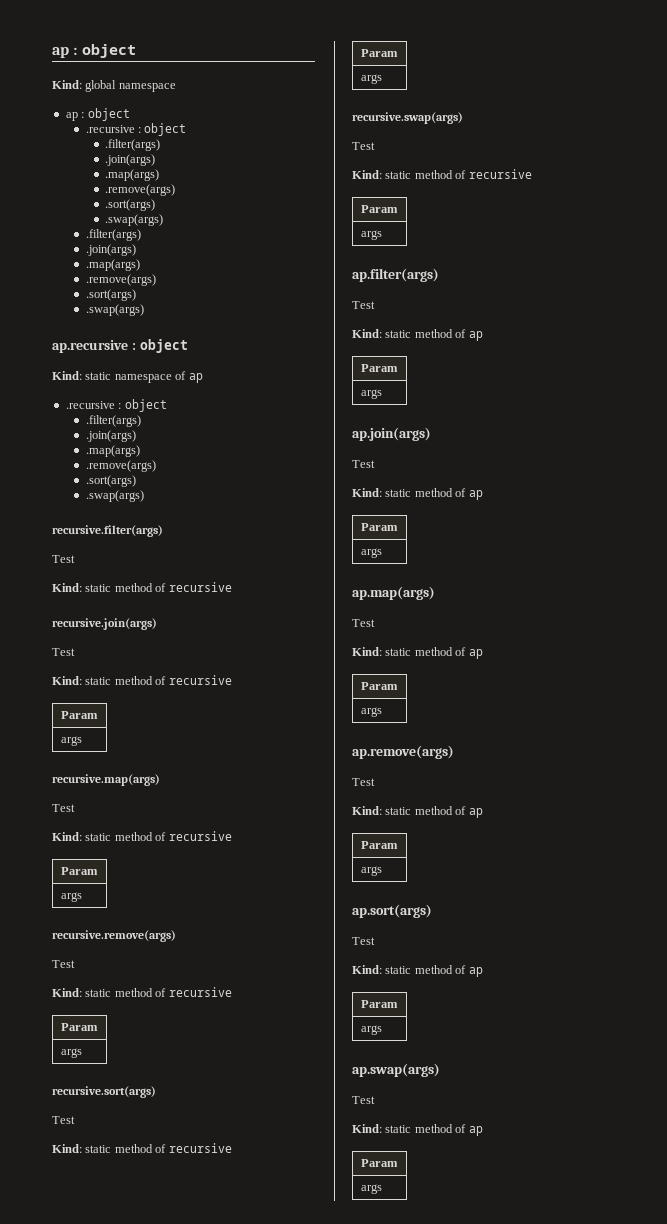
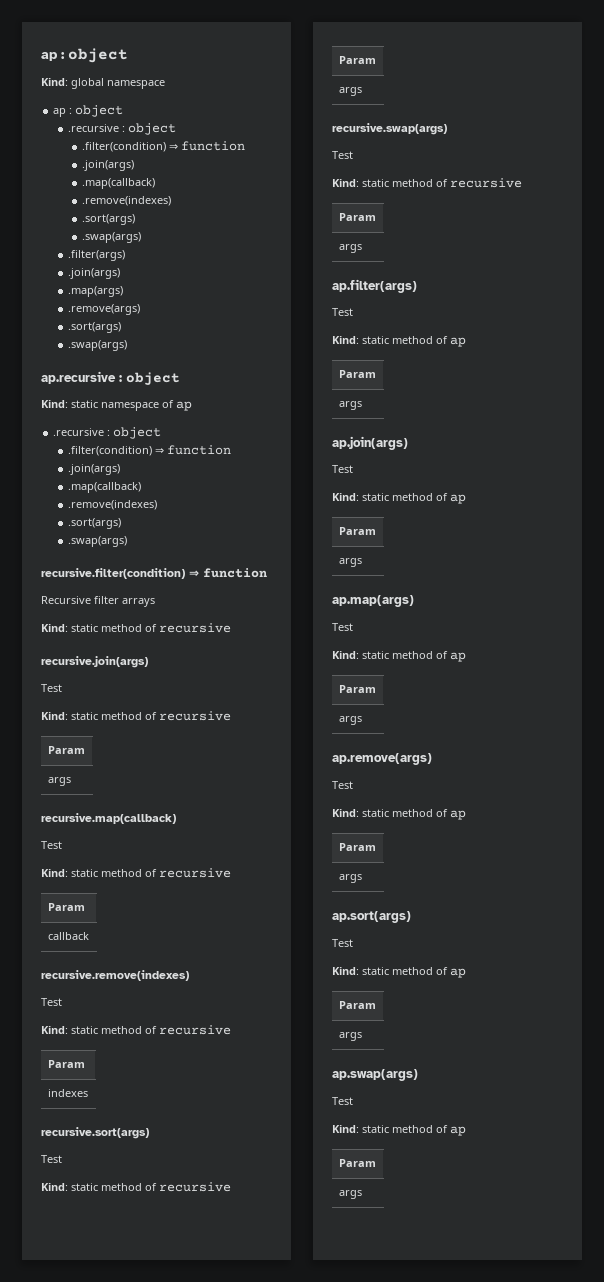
[105,139,161,151] [105,154,156,166] [105,169,160,181] [105,184,176,196] .filter(args) // .join(args) // .map(args) // .remove(args) -> [82,141,246,152] [82,160,135,171] [82,178,156,189] [82,196,172,206] .filter(condition) ⇒ function // .join(args) // .map(callback) // .remove(indexes)
[85,415,141,427] [85,430,136,442] [85,445,140,457] [85,460,156,472] [85,475,136,487] [85,490,144,502] [52,525,163,537] [52,555,75,563] .filter(args) // .join(args) // .map(args) // .remove(args) // .sort(args) // .swap(args) // recursive.filter(args) // Test -> [67,445,231,456] [67,464,120,475] [67,482,141,493] [67,500,157,510] [67,518,121,529] [67,536,127,547] [41,568,267,579] [41,596,155,607] .filter(condition) ⇒ function // .join(args) // .map(callback) // .remove(indexes) // .sort(args) // .swap(args) // recursive.filter(condition) ⇒ function // Recursive filter arrays
[52,774,160,786] [52,804,75,812] [52,831,232,841] [60,867,98,875] [60,892,82,902] [52,930,176,942] [52,960,75,968] [52,987,232,997] [60,1023,98,1031] [60,1048,82,1058] recursive.map(args) // Test // Kind: static method of recursive // Param // args // recursive.remove(args) // Test // Kind: static method of recursive // Param // args -> [41,813,176,824] [41,841,62,849] [41,868,231,878] [47,903,85,911] [47,932,89,940] [41,970,189,981] [41,998,62,1006] [41,1025,231,1035] [47,1060,85,1068] [47,1089,88,1097] recursive.map(callback) // Test // Kind: static method of recursive // Param // callback // recursive.remove(indexes) // Test // Kind: static method of recursive // Param // indexes

